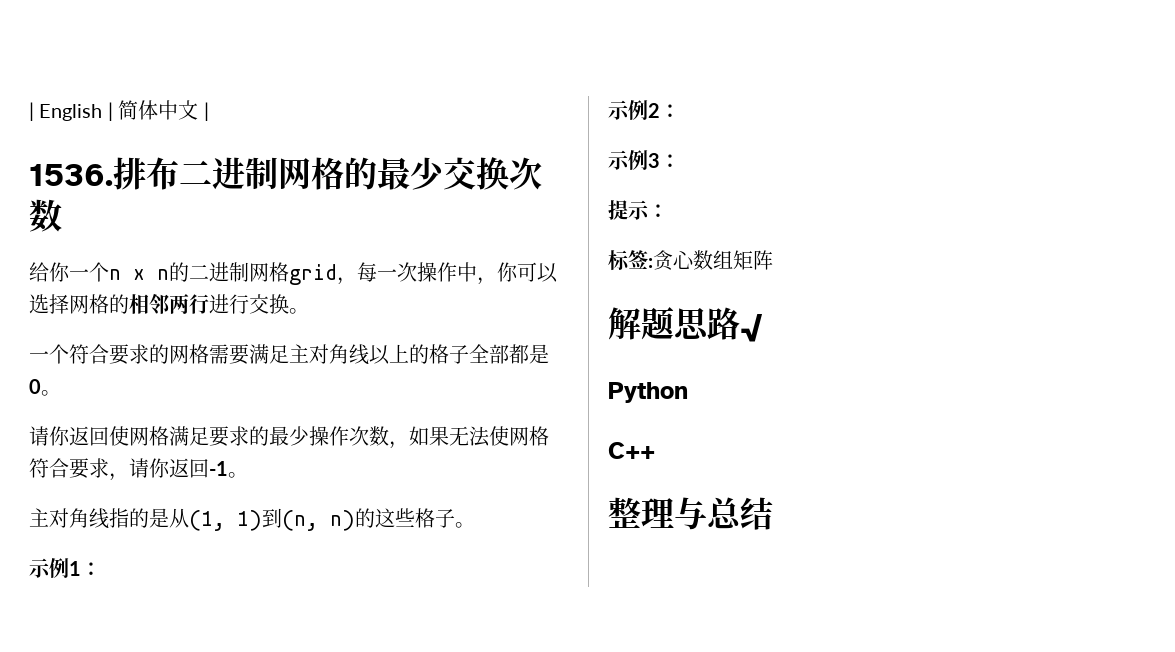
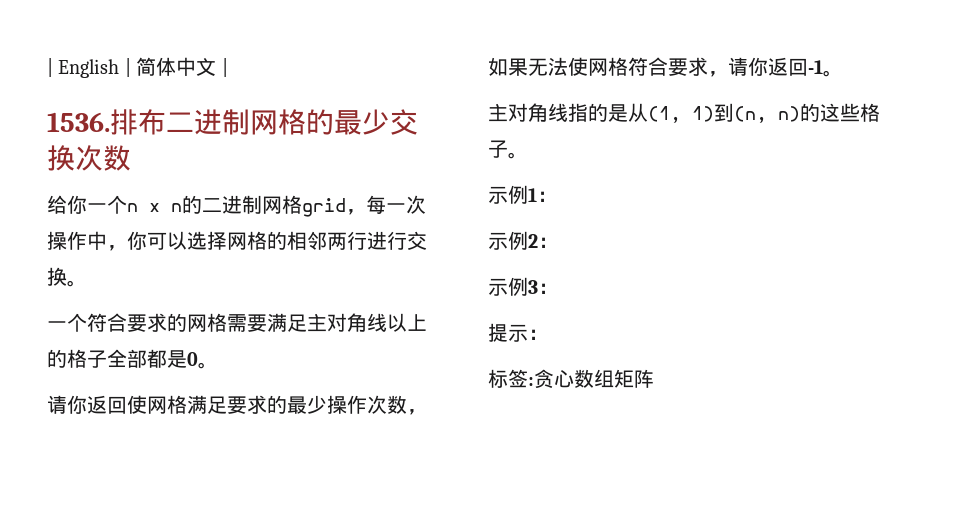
[608,307,763,342] [608,382,688,403] [608,442,655,459] [608,497,773,530] // 解题思路√ // Python // C++ // 整理与总结 -> (654, 378) none

